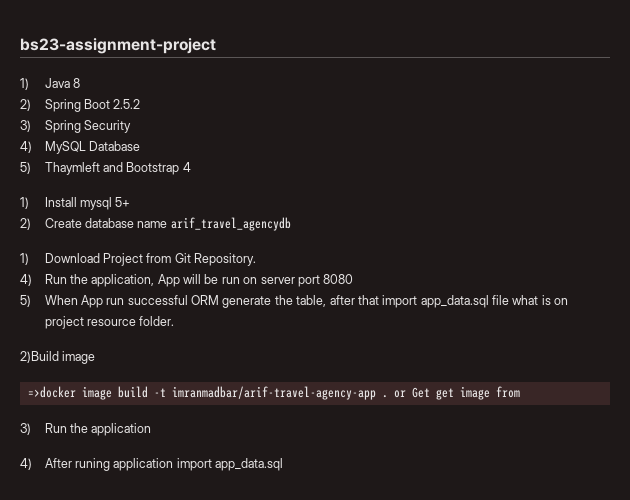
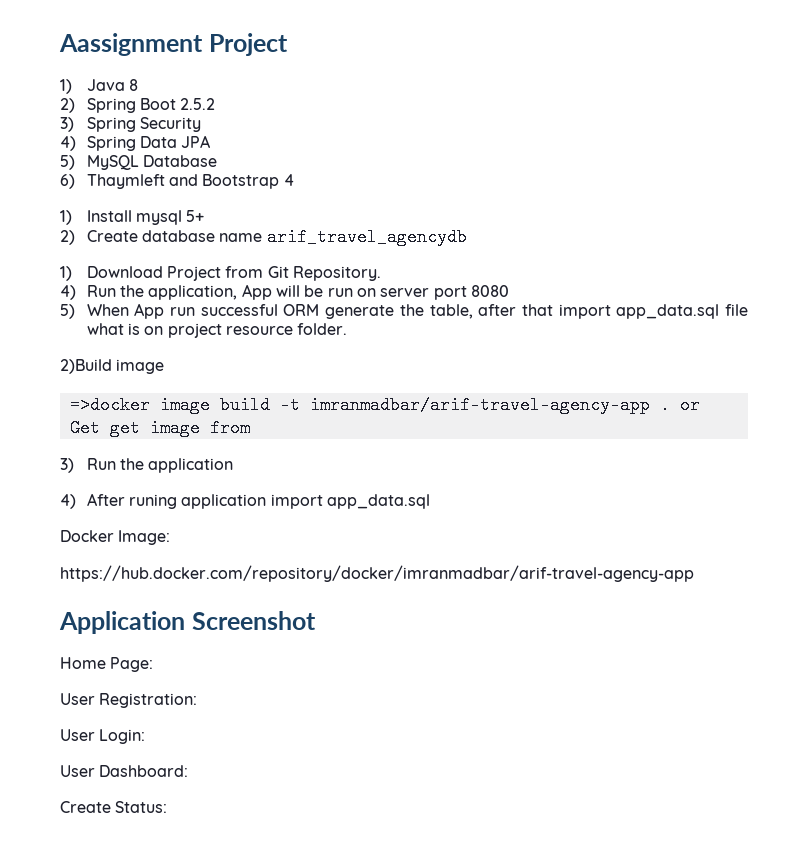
[20,38,216,54] bs23-assignment-project -> [59,33,288,56] Aassignment Project
(32, 147) none -> [86,135,211,151] [60,155,75,170] Spring Data JPA // 5)
[20,162,31,174] 5) -> [60,174,75,189] 6)
(283, 464) none -> [60,530,171,545] [60,565,694,582] [59,611,316,634] [60,657,154,672] [60,693,198,708] [60,729,146,744] [60,765,189,777] [60,801,168,813] // Docker Image: // https://hub.docker.com/repository/docker/imranmadbar/arif-travel-agency-app // Application Screenshot // Home Page: // User Registration: // User Login: // User Dashboard: // Create Status:

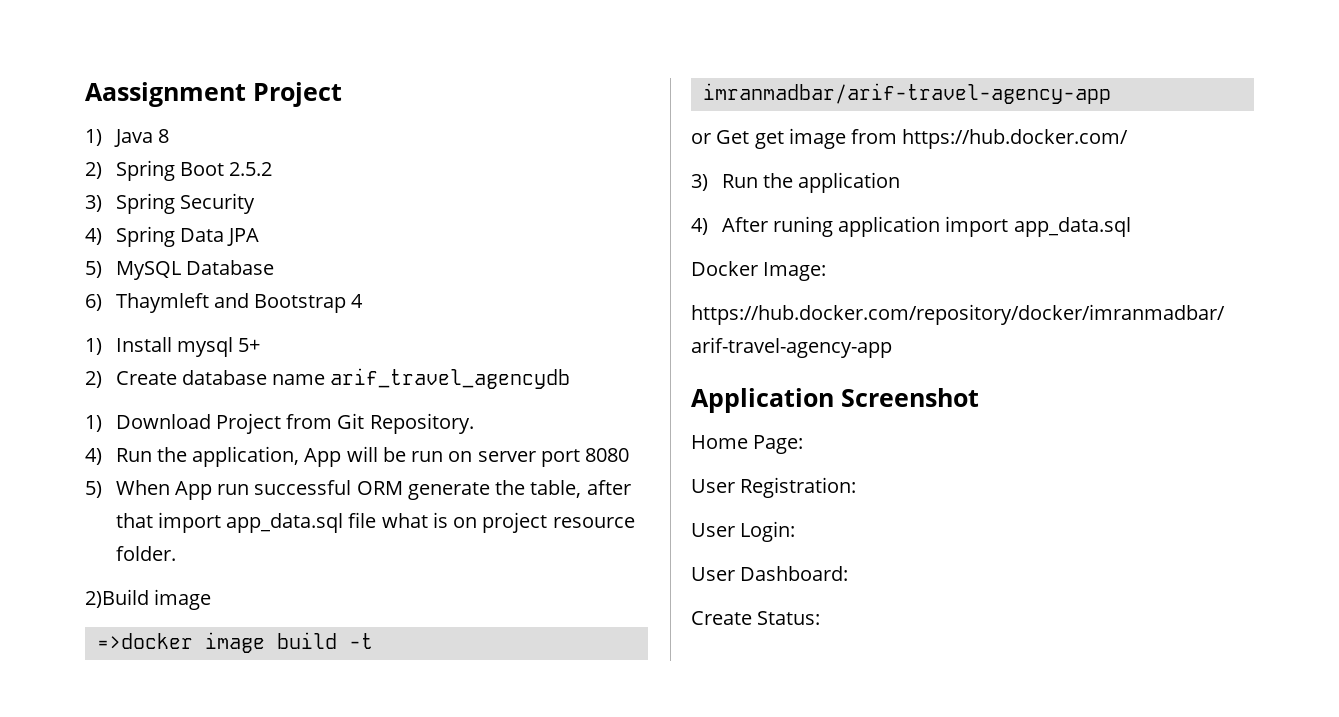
[659,396,670,414] . -> (1111, 93) //
(250, 428) none -> [902,129,1129,149] https://hub.docker.com/

